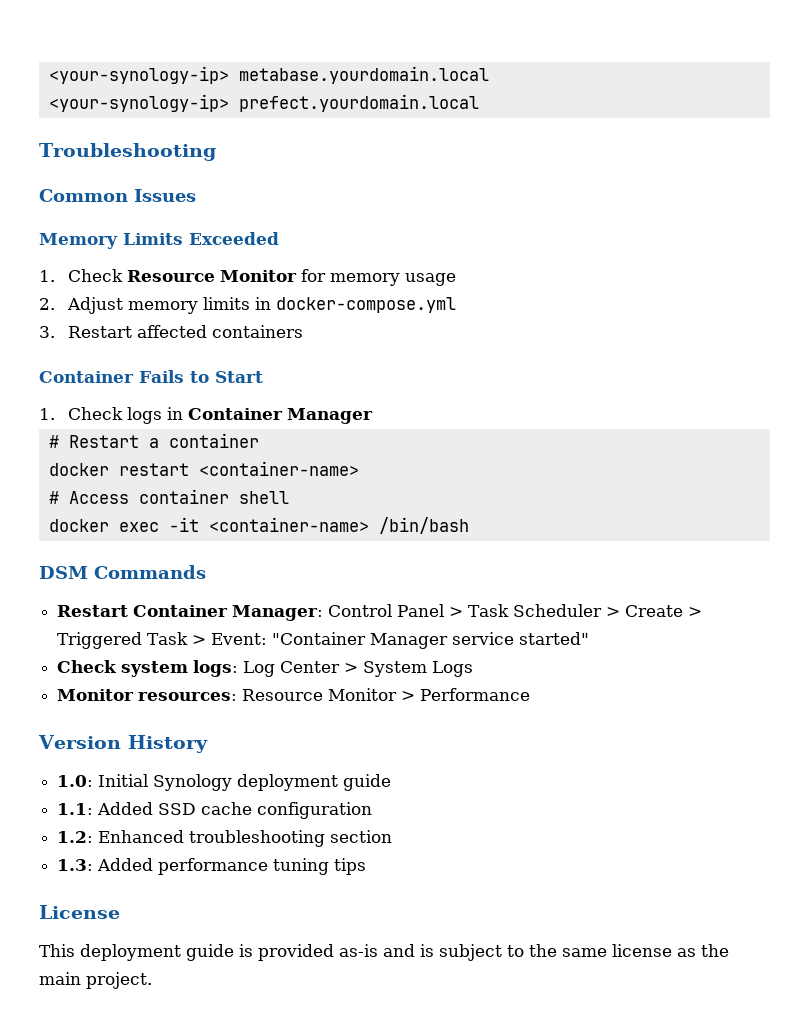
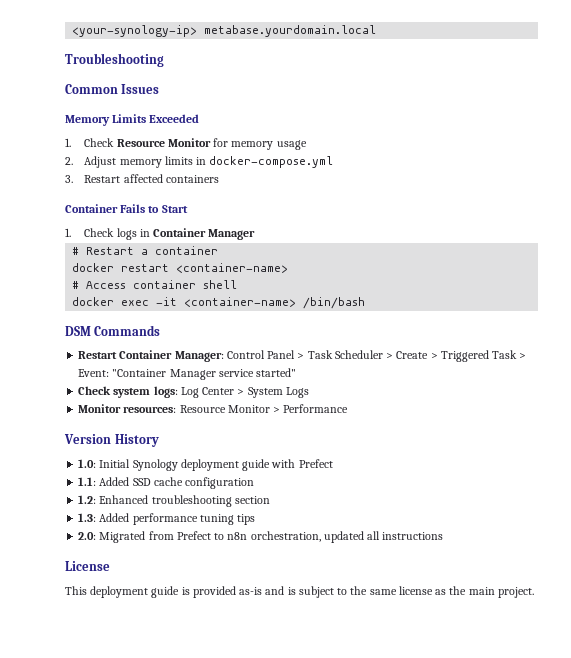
[48,94,479,112] // <your-synology-ip> prefect.yourdomain.local -> (377, 31) none
(392, 782) none -> [271,459,333,468] with Prefect
(367, 866) none -> [78,531,444,543] // 2.0: Migrated from Prefect to n8n orchestration, updated all instructions

